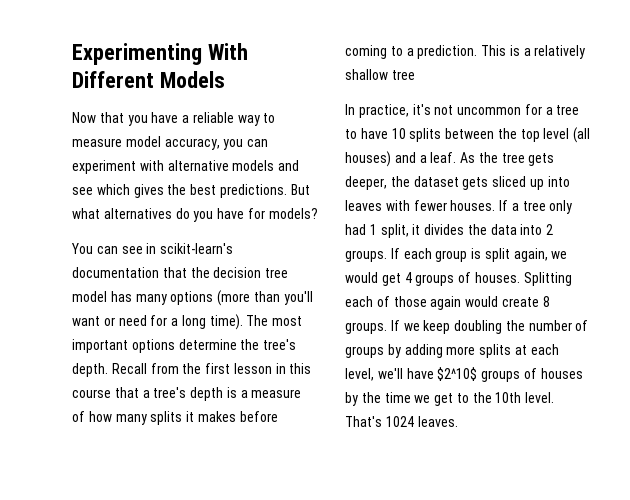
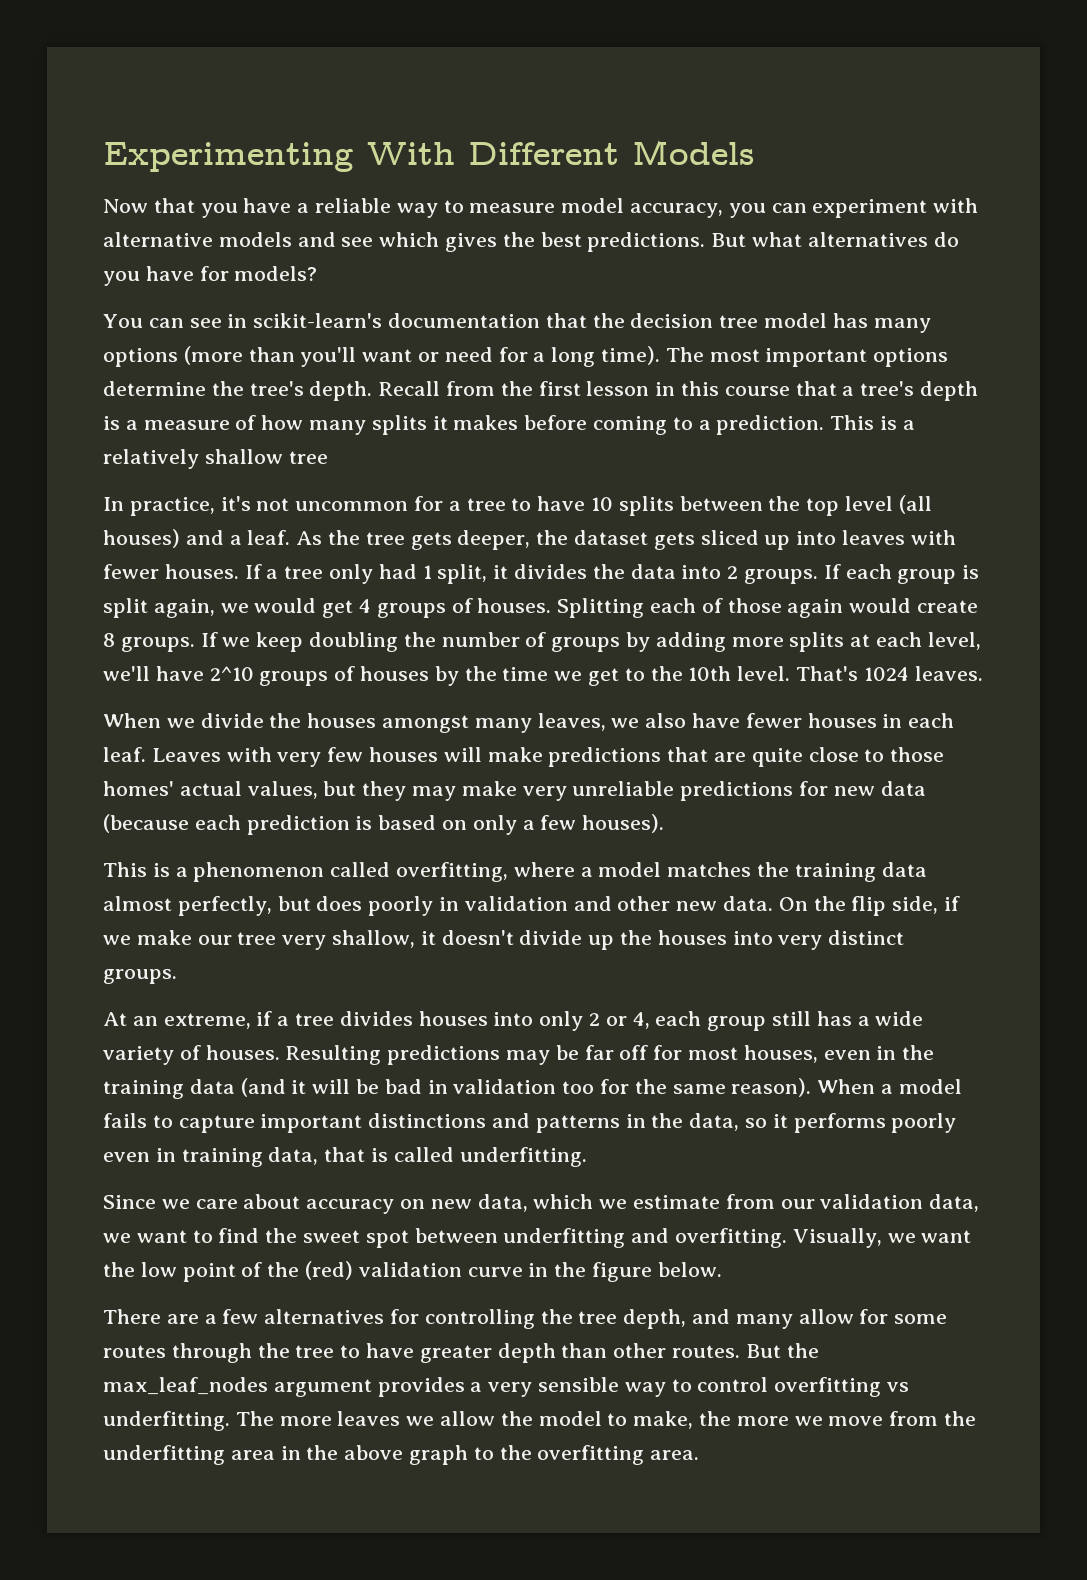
[437,367,478,381] $2^10$ -> [209,666,254,681] 2^10
(458, 421) none -> [103,713,955,733] [103,747,945,767] [103,781,926,801] [103,814,665,835] [103,862,927,882] [103,896,961,916] [103,930,905,950] [103,969,177,984] [103,1011,924,1031] [103,1045,935,1065] [103,1078,962,1099] [103,1113,957,1133] [103,1147,587,1167] [103,1194,980,1214] [103,1228,972,1248] [103,1261,722,1282] [103,1309,948,1329] [103,1343,819,1363] [103,1377,910,1397] [103,1411,977,1431] [103,1445,700,1465] // When we divide the houses amongst many leaves, we also have fewer houses in each leaf. Leaves with very few houses will make predictions that are quite close to those homes' actual values, but they may make very unreliable predictions for new data (because each prediction is based on only a few houses). // This is a phenomenon called overfitting, where a model matches the training data almost perfectly, but does poorly in validation and other new data. On the flip side, if we make our tree very shallow, it doesn't divide up the houses into very distinct groups. // At an extreme, if a tree divides houses into only 2 or 4, each group still has a wide variety of houses. Resulting predictions may be far off for most houses, even in the training data (and it will be bad in validation too for the same reason). When a model fails to capture important distinctions and patterns in the data, so it performs poorly even in training data, that is called underfitting. // Since we care about accuracy on new data, which we estimate from our validation data, we want to find the sweet spot between underfitting and overfitting. Visually, we want the low point of the (red) validation curve in the figure below. // There are a few alternatives for controlling the tree depth, and many allow for some routes through the tree to have greater depth than other routes. But the max_leaf_nodes argument provides a very sensible way to control overfitting vs underfitting. The more leaves we allow the model to make, the more we move from the underfitting area in the above graph to the overfitting area.

